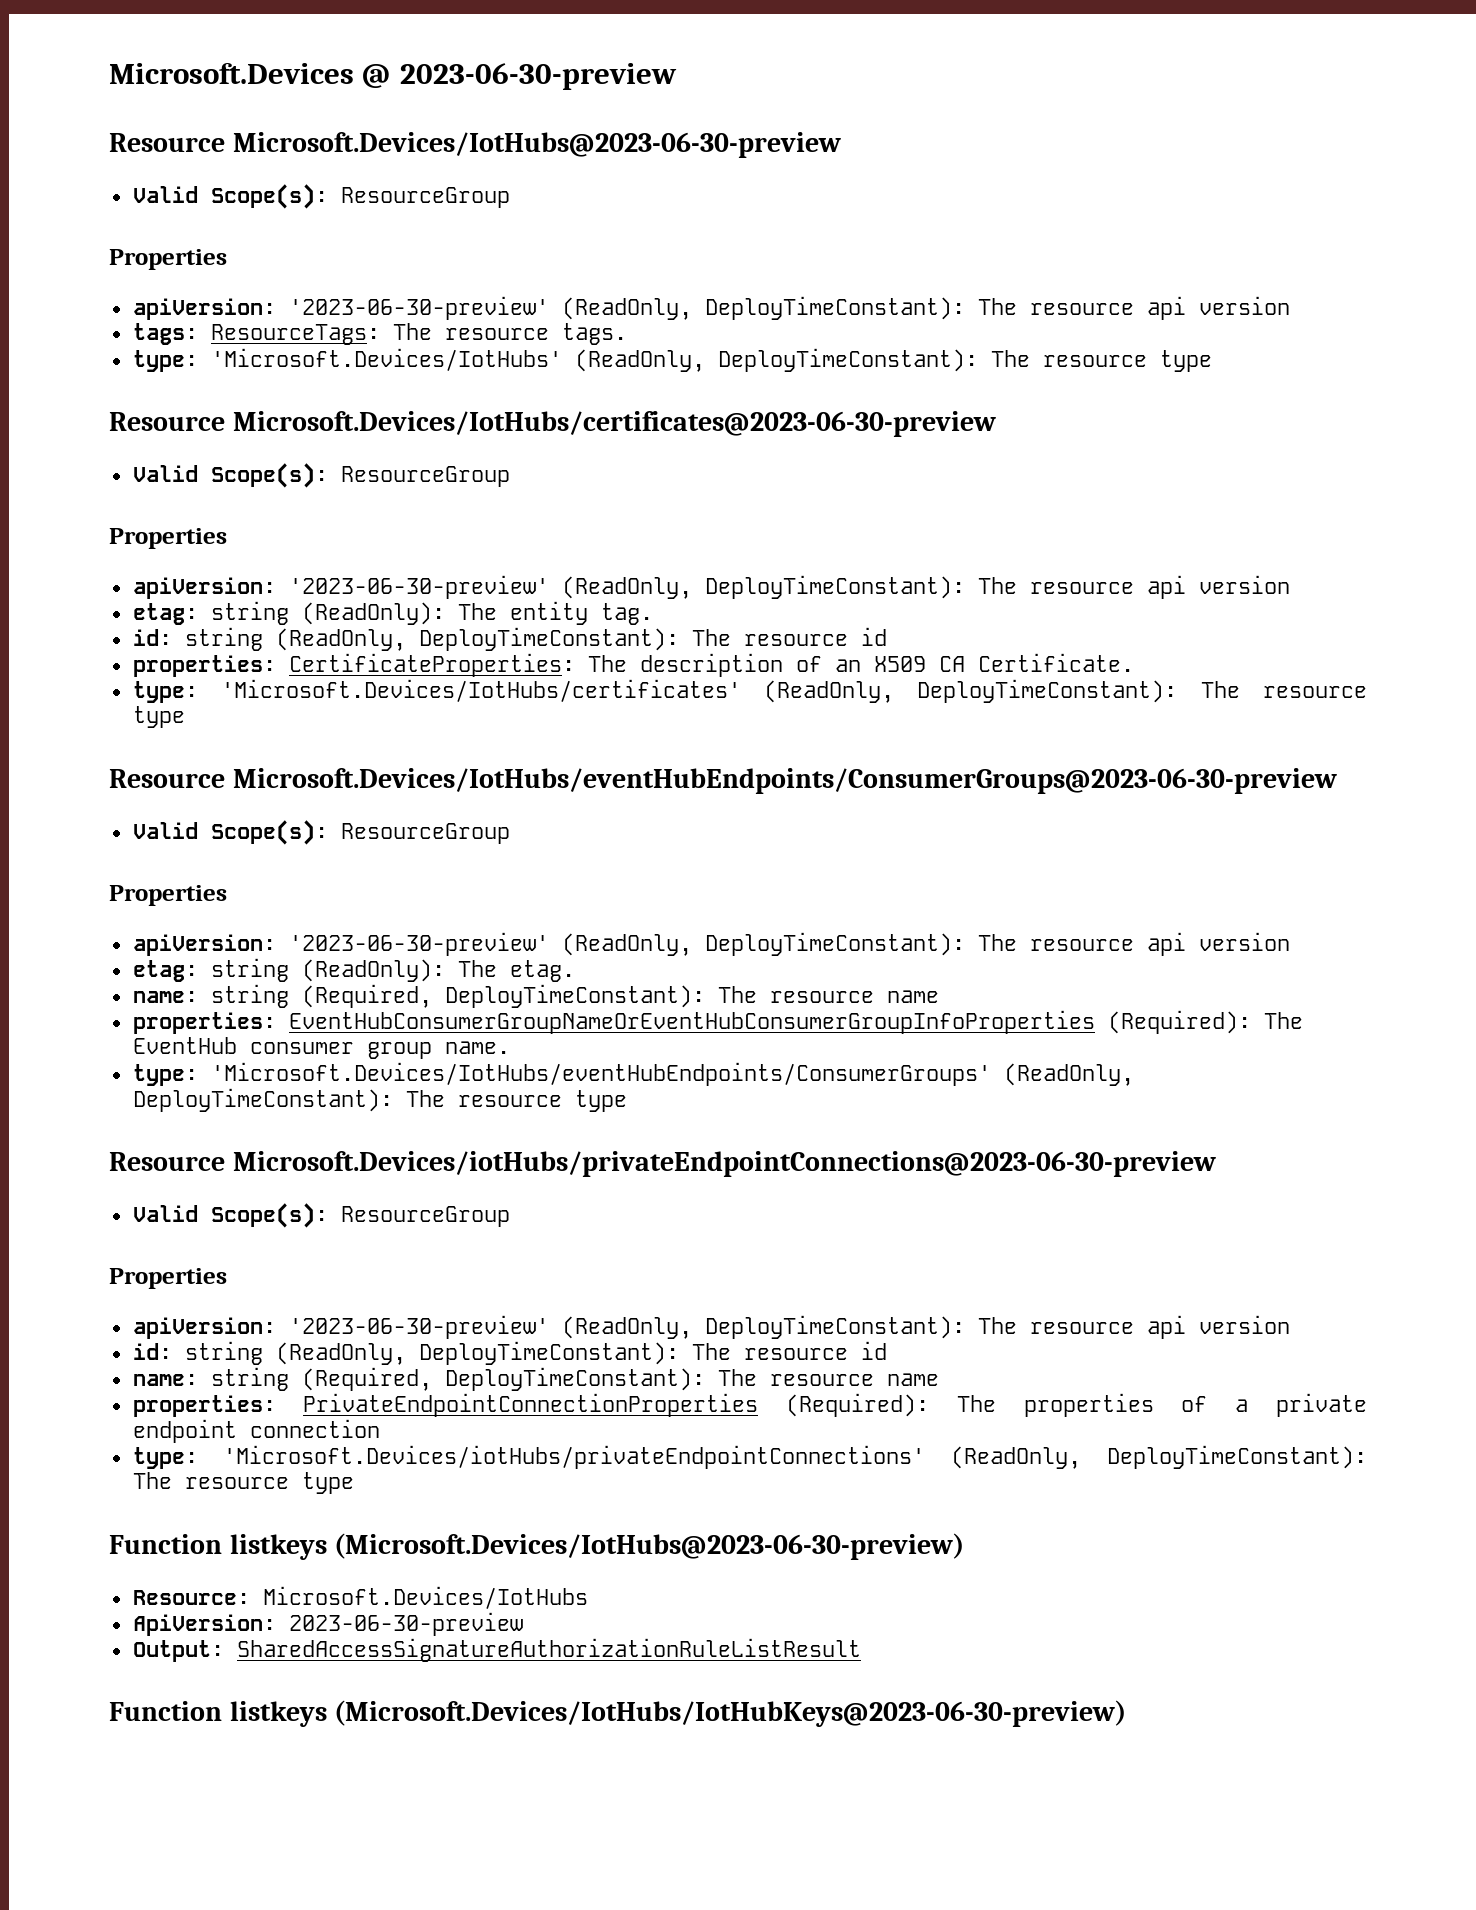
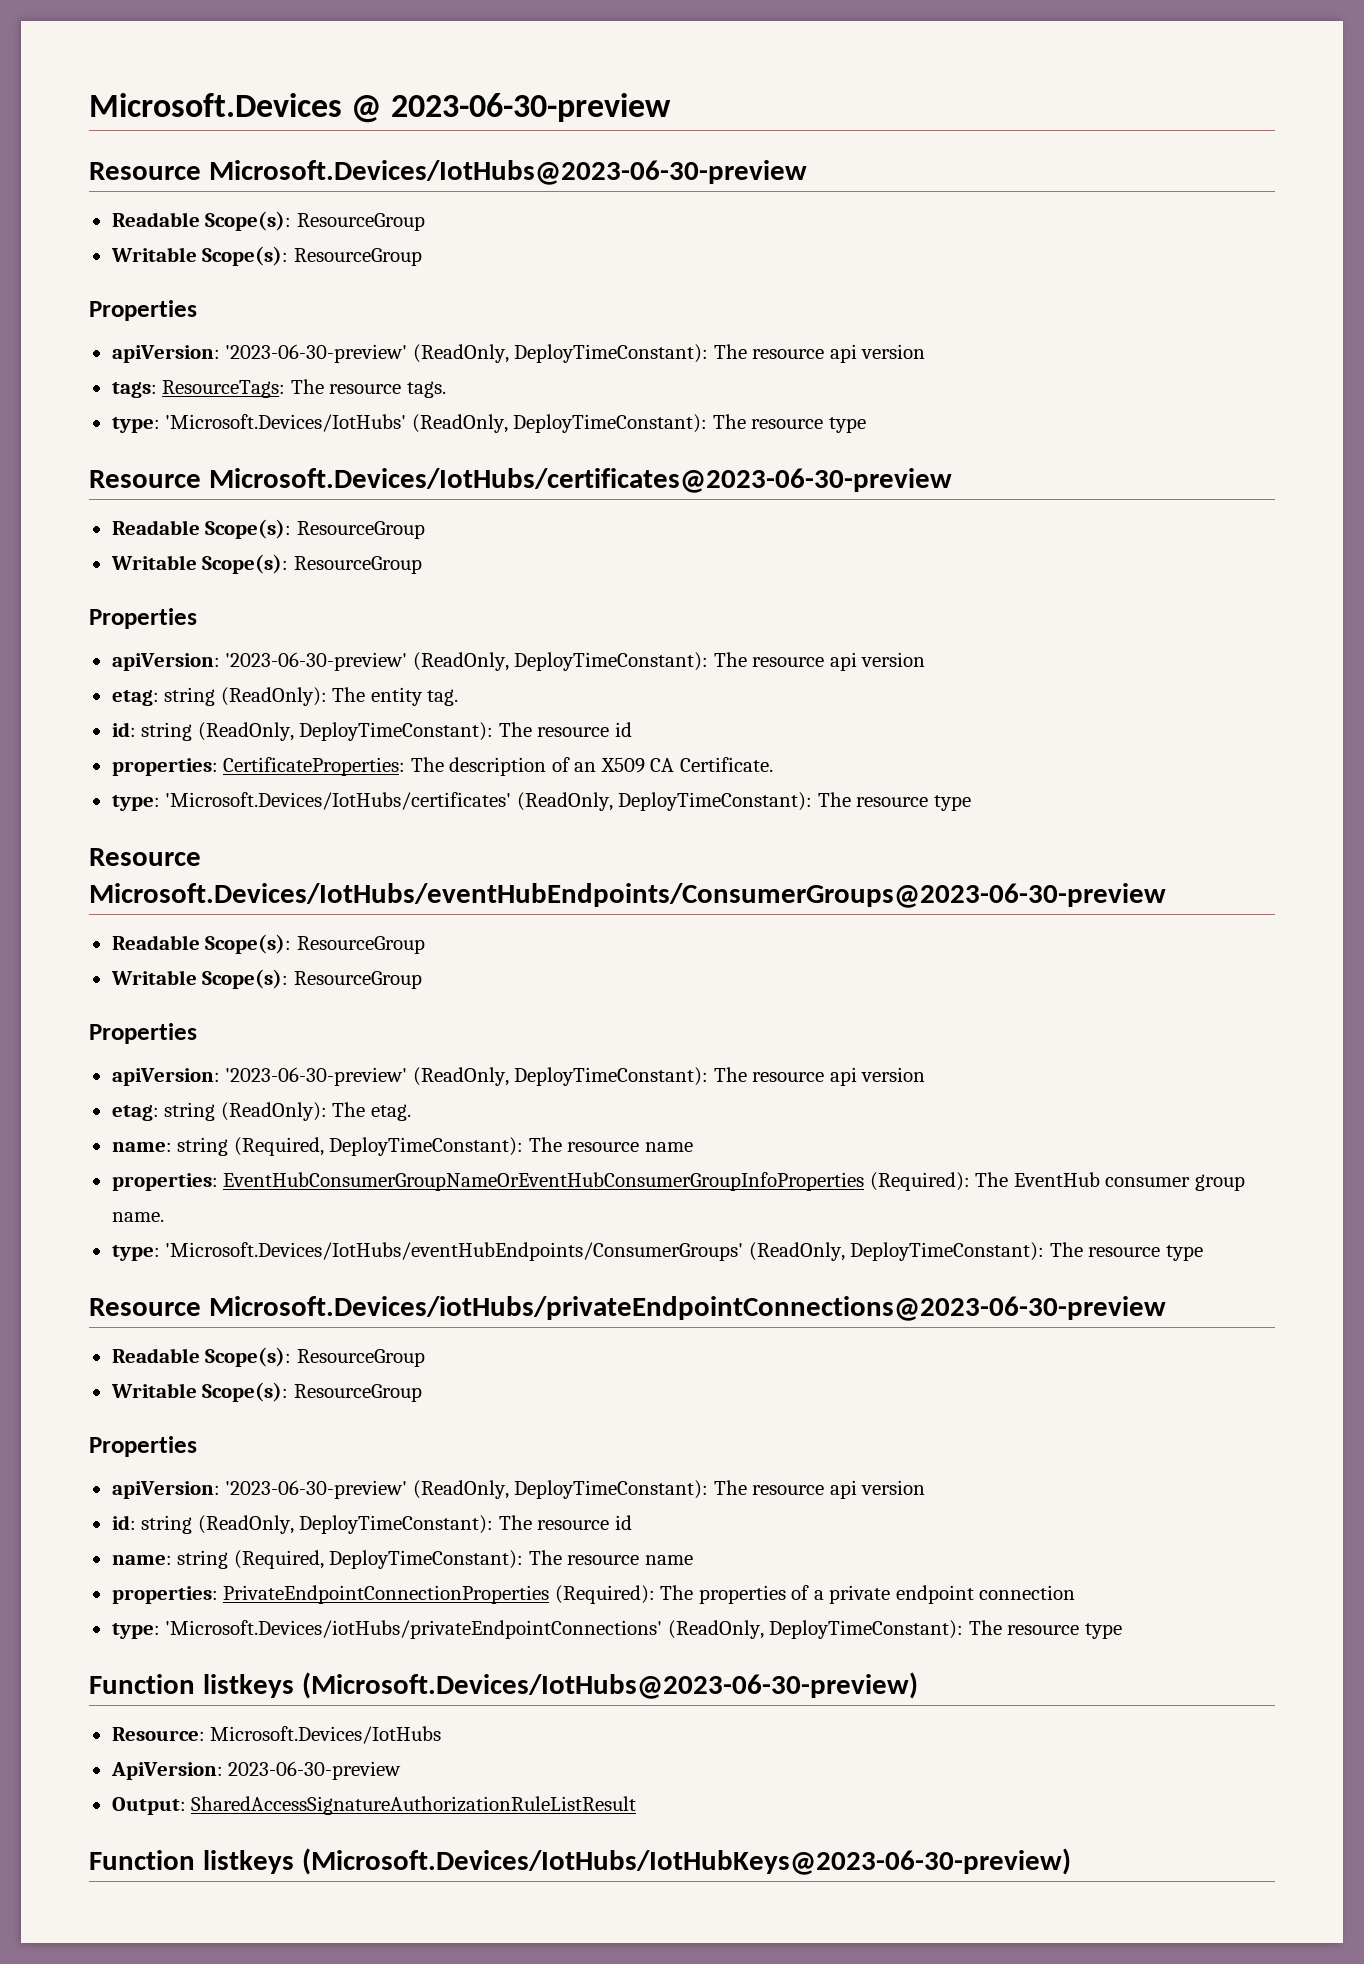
[132,186,198,203] Valid -> [111,211,425,231] [110,247,197,262] Readable Scope(s): ResourceGroup // Writable
[132,465,198,482] Valid -> [111,519,425,539] [110,555,197,570] Readable Scope(s): ResourceGroup // Writable
[132,822,198,839] Valid -> [111,934,425,954] [110,970,197,985] Readable Scope(s): ResourceGroup // Writable
[132,1205,198,1222] Valid -> [111,1347,425,1367] [110,1383,197,1398] Readable Scope(s): ResourceGroup // Writable

